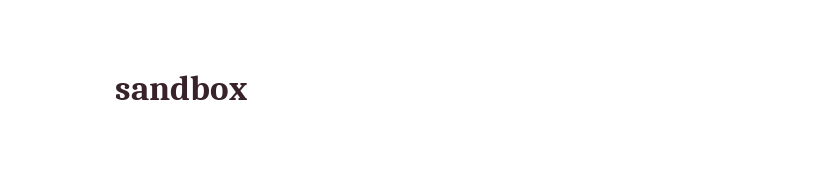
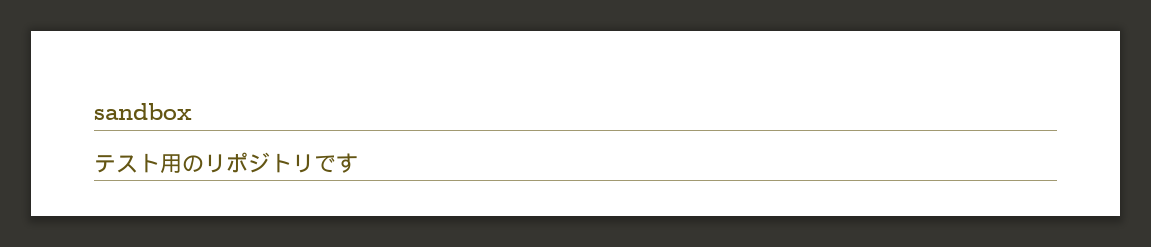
(248, 87) none -> [94,152,358,173] // テスト用のリポジトリです

